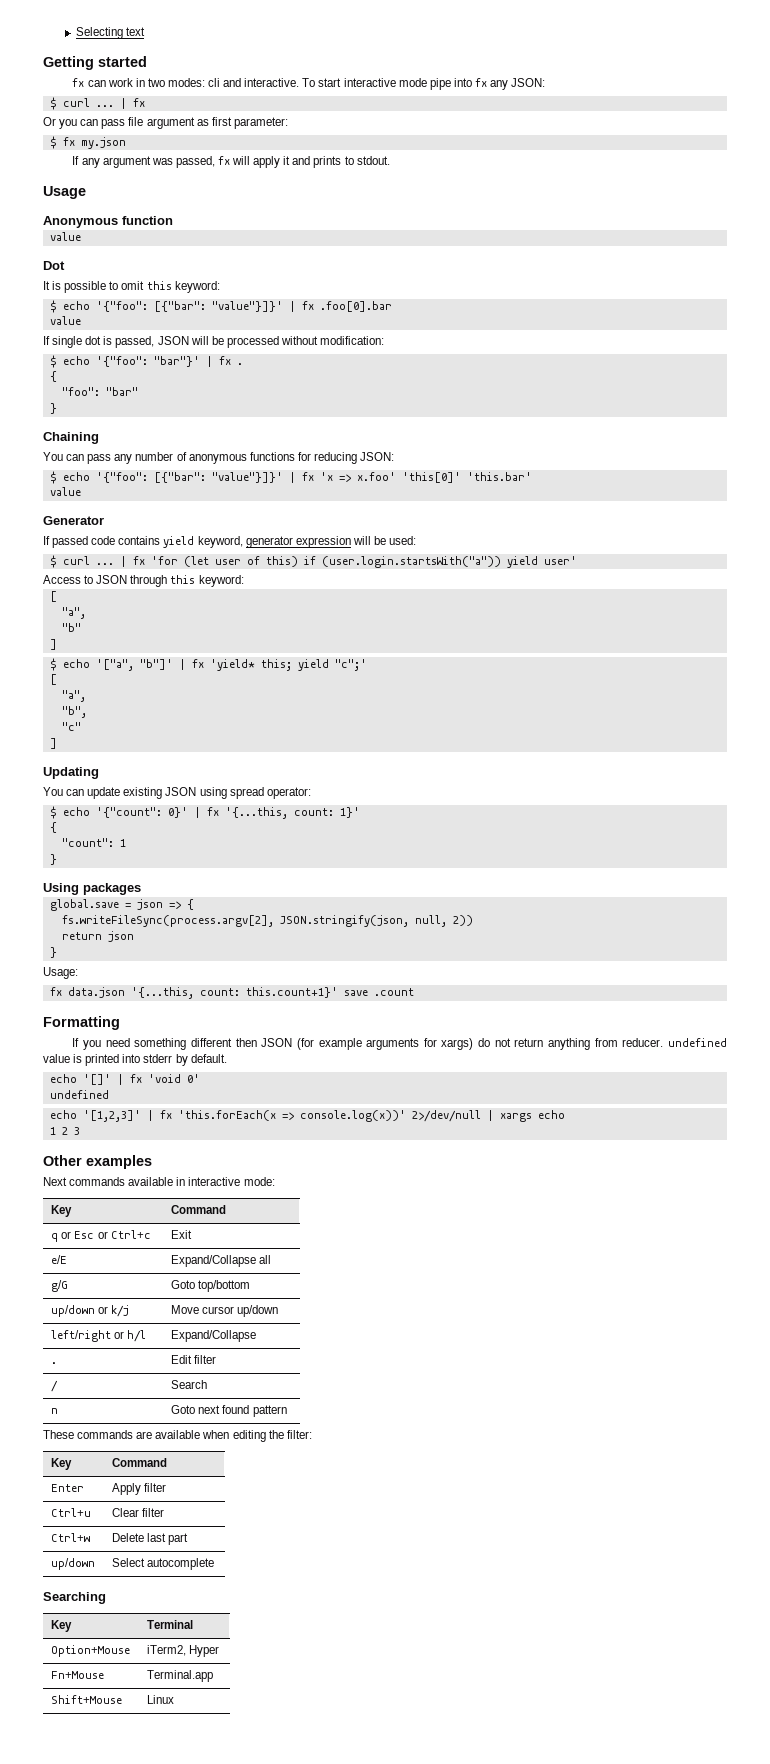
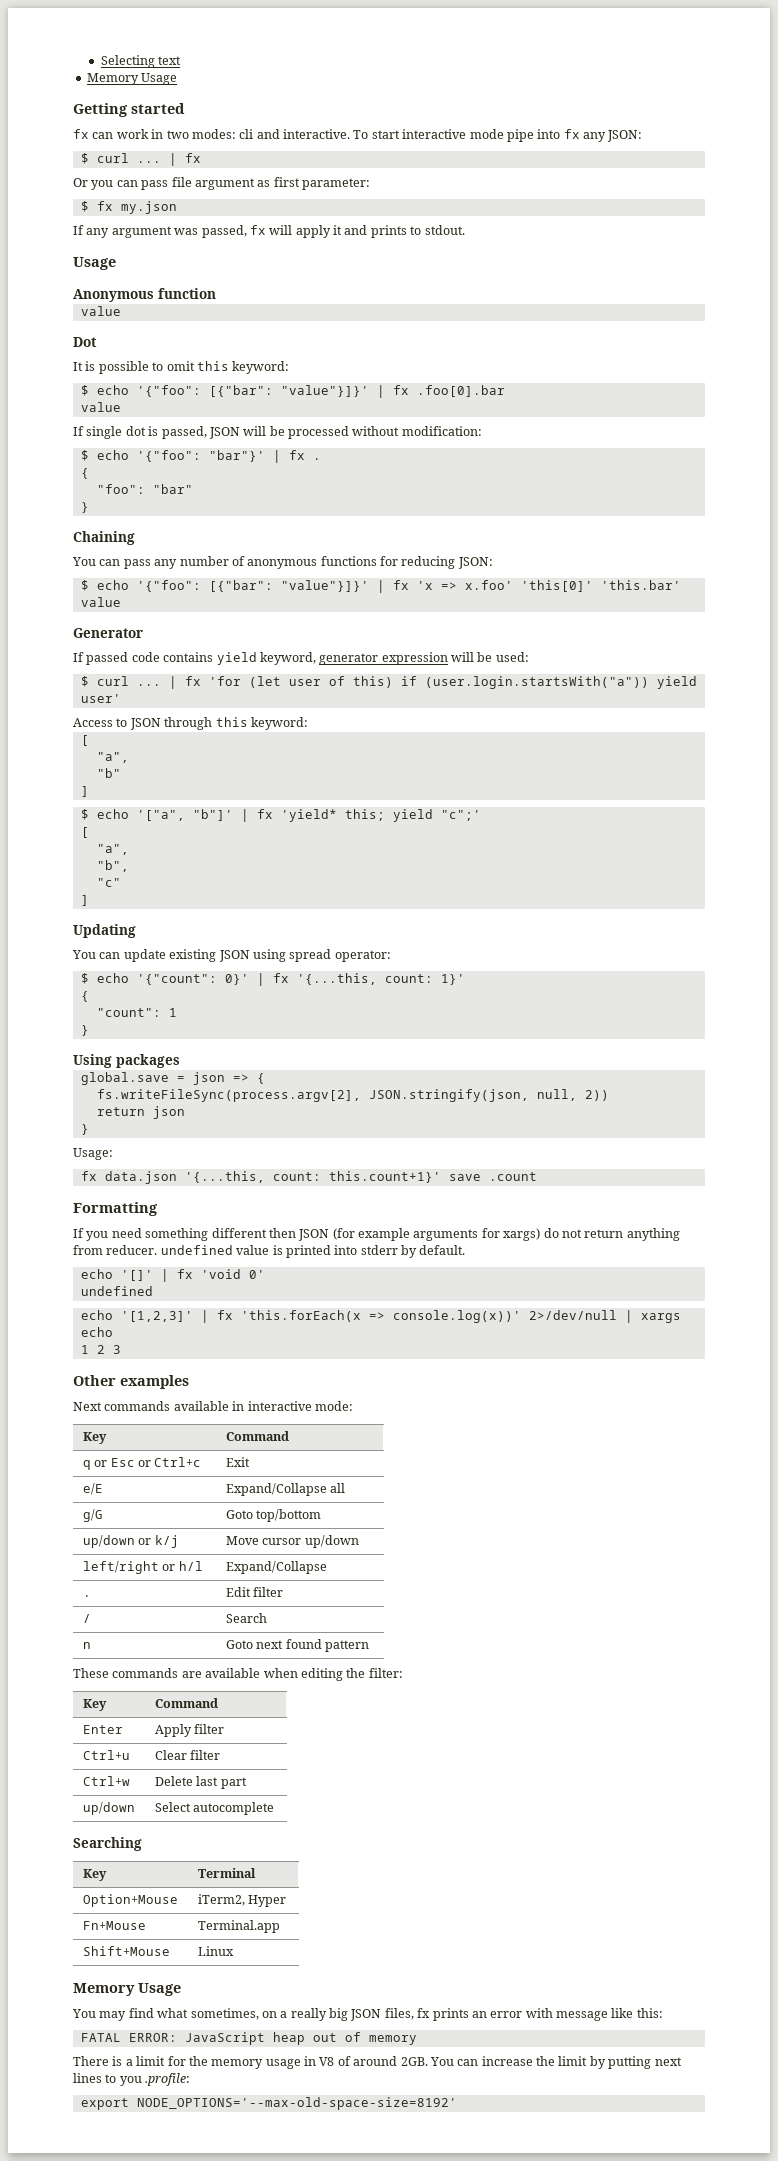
(145, 31) none -> [86,73,178,85] // Memory Usage
(175, 1699) none -> [73,1983,181,1996] [72,2008,663,2021] [80,2032,417,2045] [73,2056,682,2069] [73,2073,191,2086] [80,2097,457,2110] // Memory Usage // You may find what sometimes, on a really big JSON files, fx prints an error with message like this: // FATAL ERROR: JavaScript heap out of memory // There is a limit for the memory usage in V8 of around 2GB. You can increase the limit by putting next lines to you .profile: // export NODE_OPTIONS='--max-old-space-size=8192'

